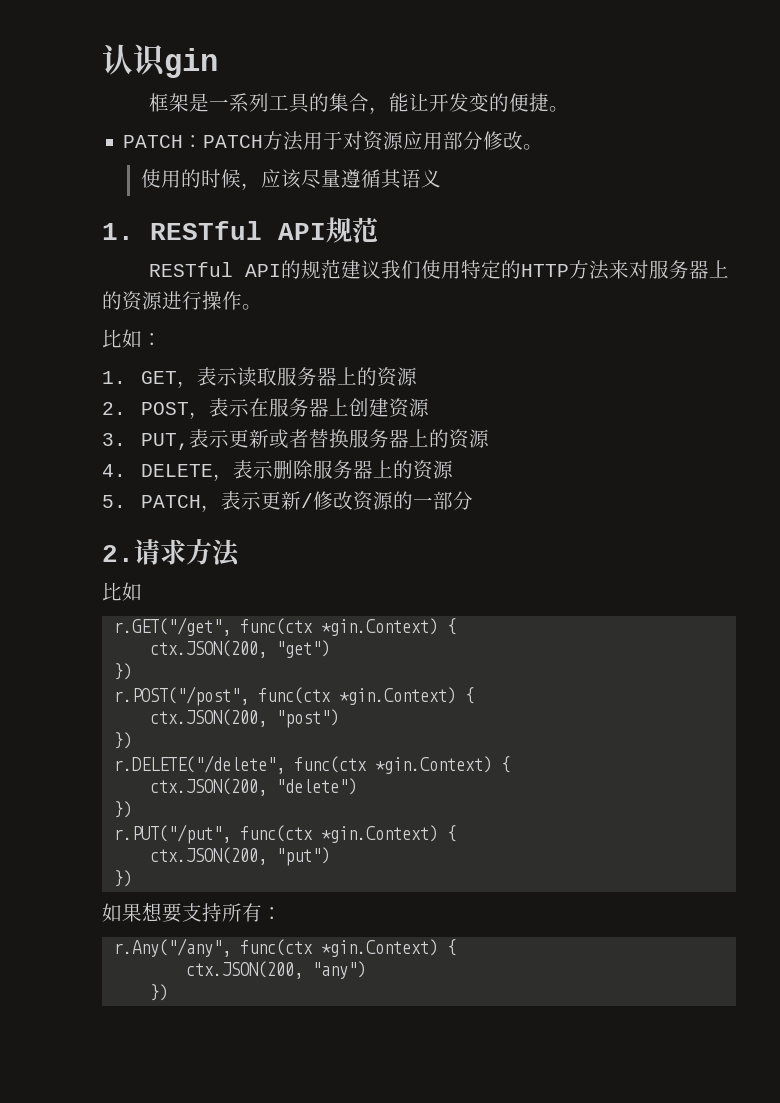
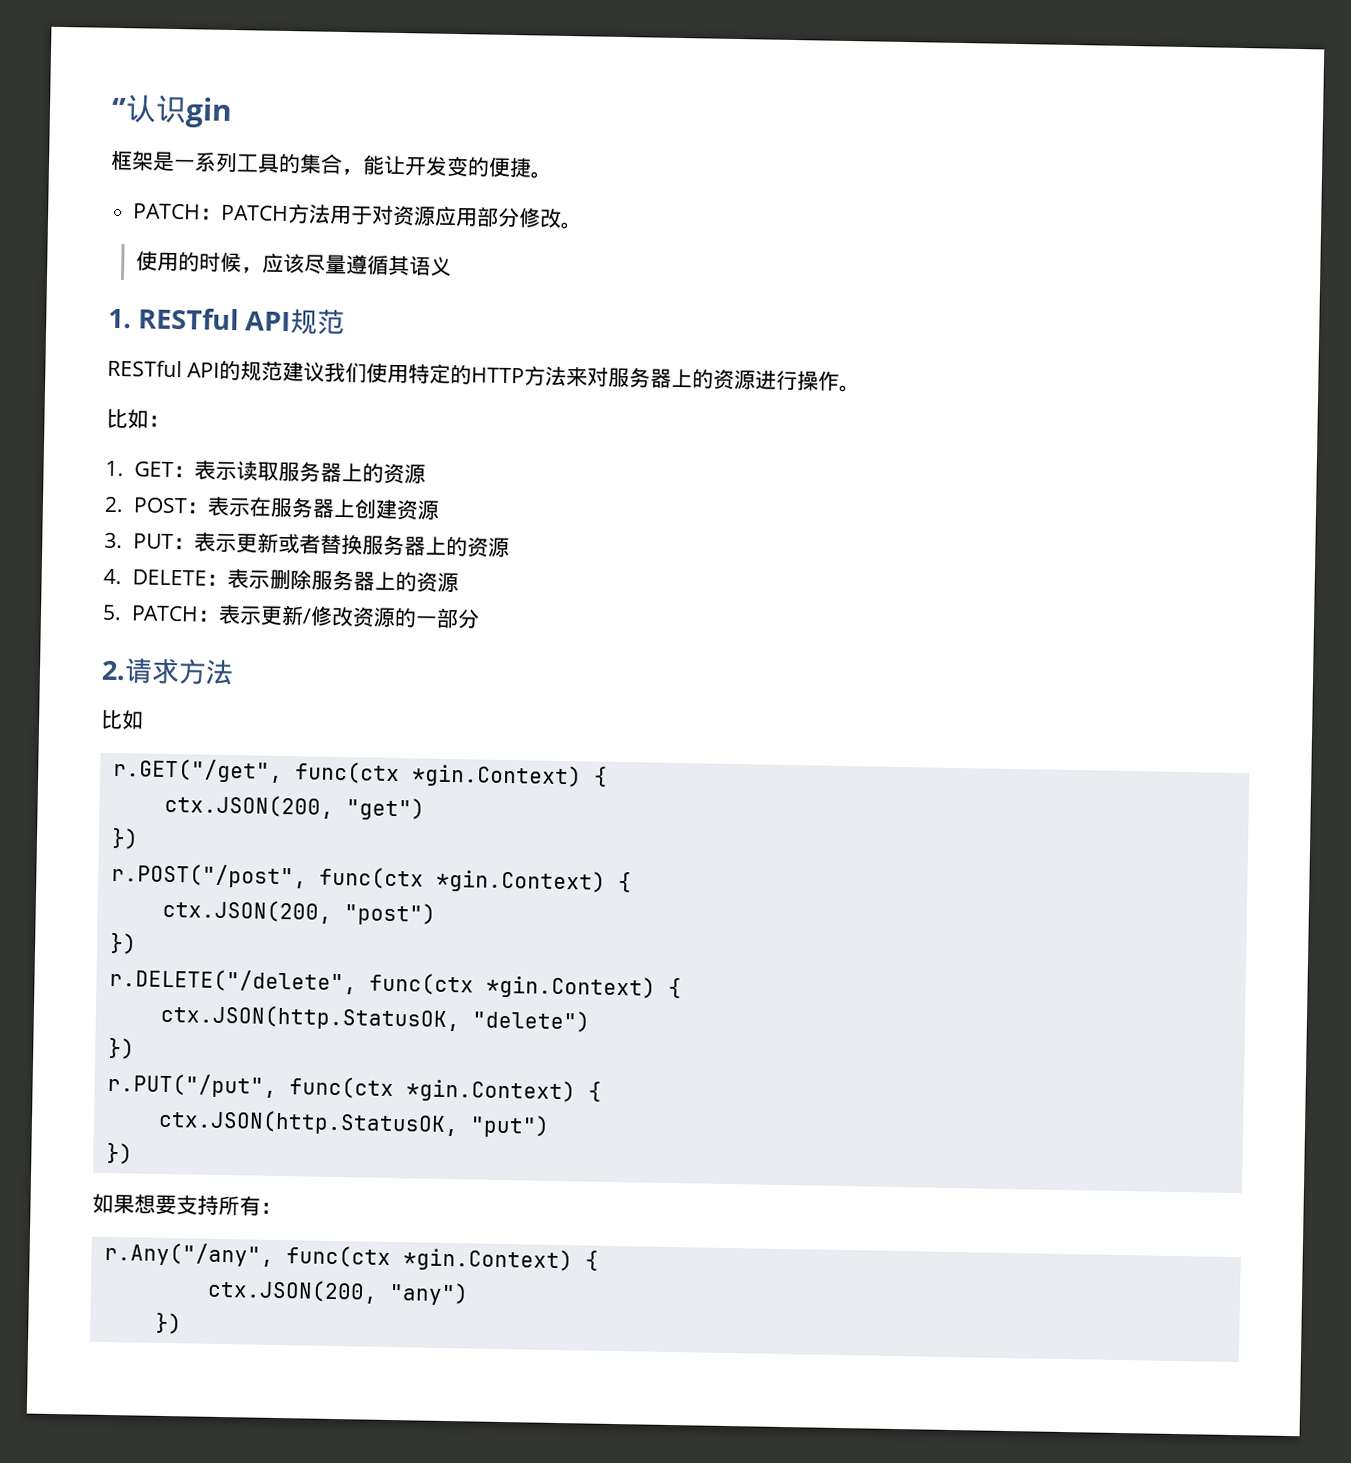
(102, 59) none -> [111,97,127,120] ‘’
[176,381,197,388] ， -> [172,466,195,478] ：
[188,412,209,419] ， -> [185,502,208,514] ：
[140,433,189,450] PUT, -> [132,533,195,550] PUT：
[212,474,233,481] ， -> [205,574,228,587] ：
[200,505,221,512] ， -> [197,610,221,622] ：
[149,778,267,796] ctx.JSON(200, -> [159,1003,461,1032] ctx.JSON(http.StatusOK,
[149,847,267,865] ctx.JSON(200, -> [157,1108,459,1137] ctx.JSON(http.StatusOK,

